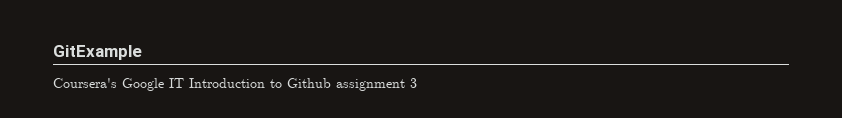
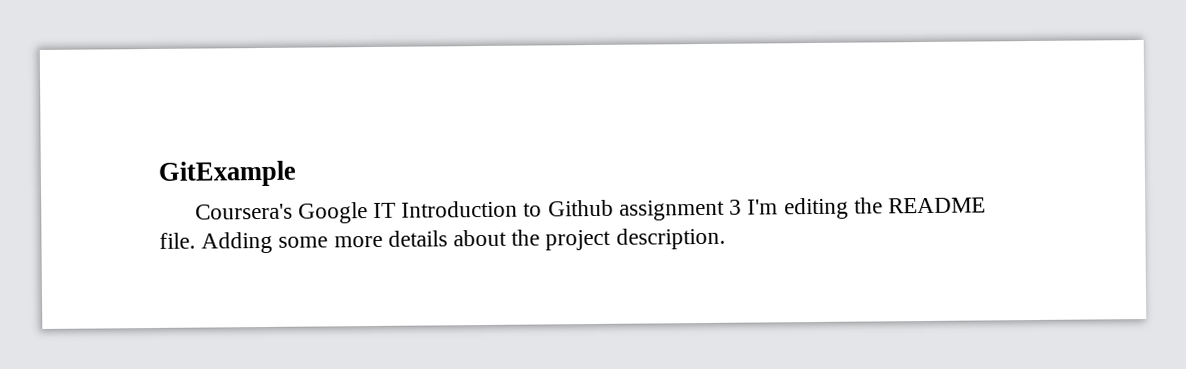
(417, 83) none -> [747,197,986,220] [159,227,726,254] I'm editing the README file. Adding some more details about the project description.

